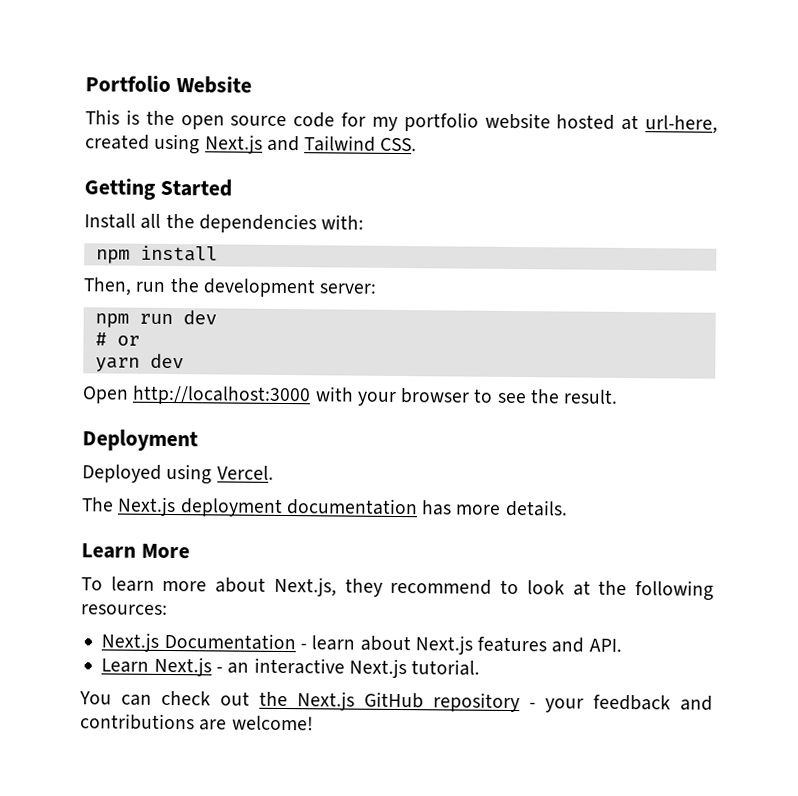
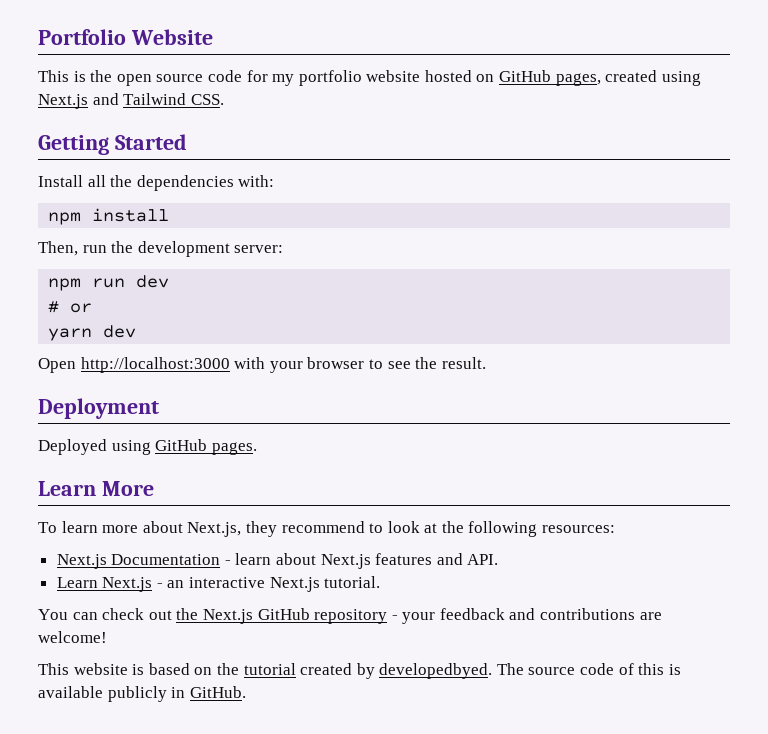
[621,114,718,134] at url-here, -> [476,70,601,86] on GitHub pages,
[216,465,274,480] [81,496,568,517] Vercel. // The Next.js deployment documentation has more details. -> [155,439,257,455] GitHub pages.
(314, 723) none -> [38,663,681,679] [38,686,246,702] // This website is based on the tutorial created by developedbyed. The source code of this is available publicly in GitHub.

